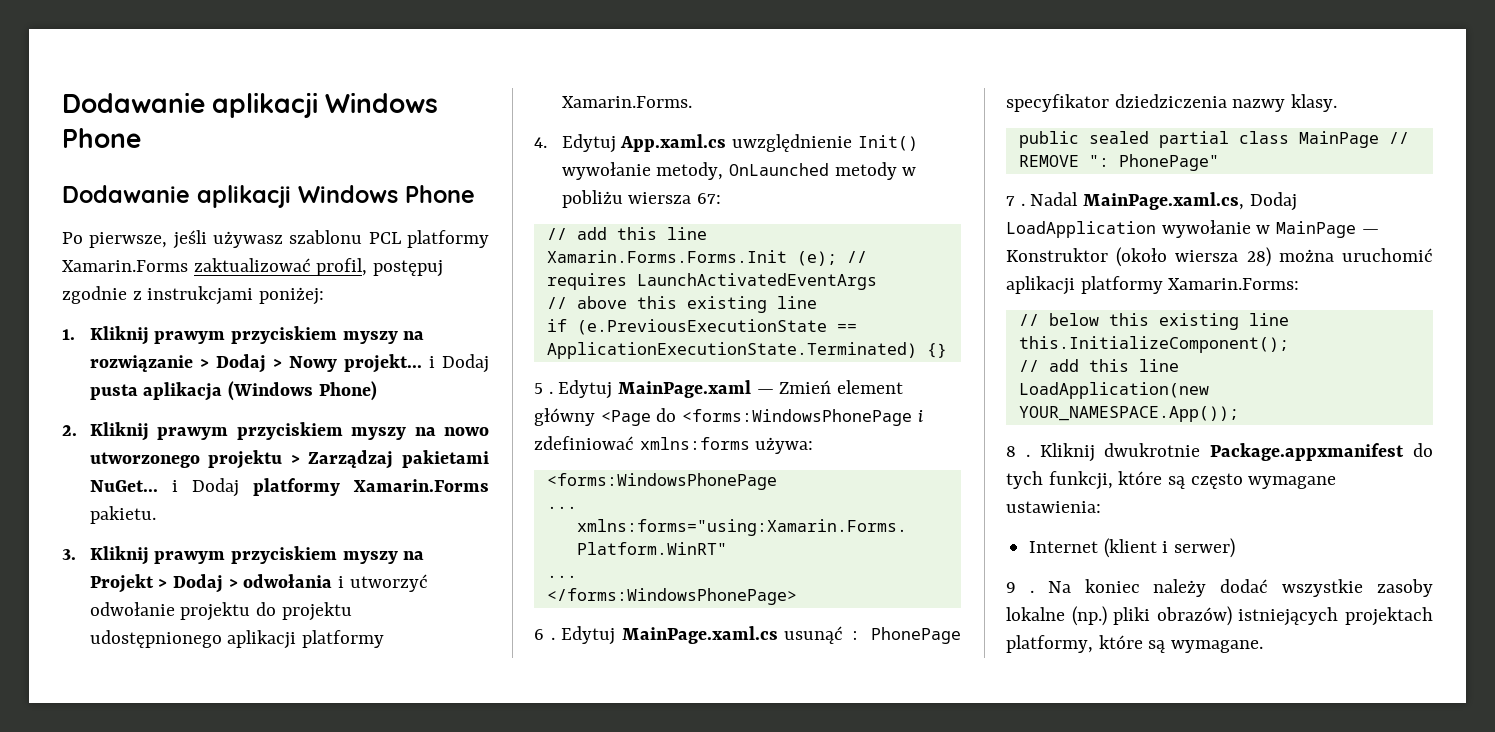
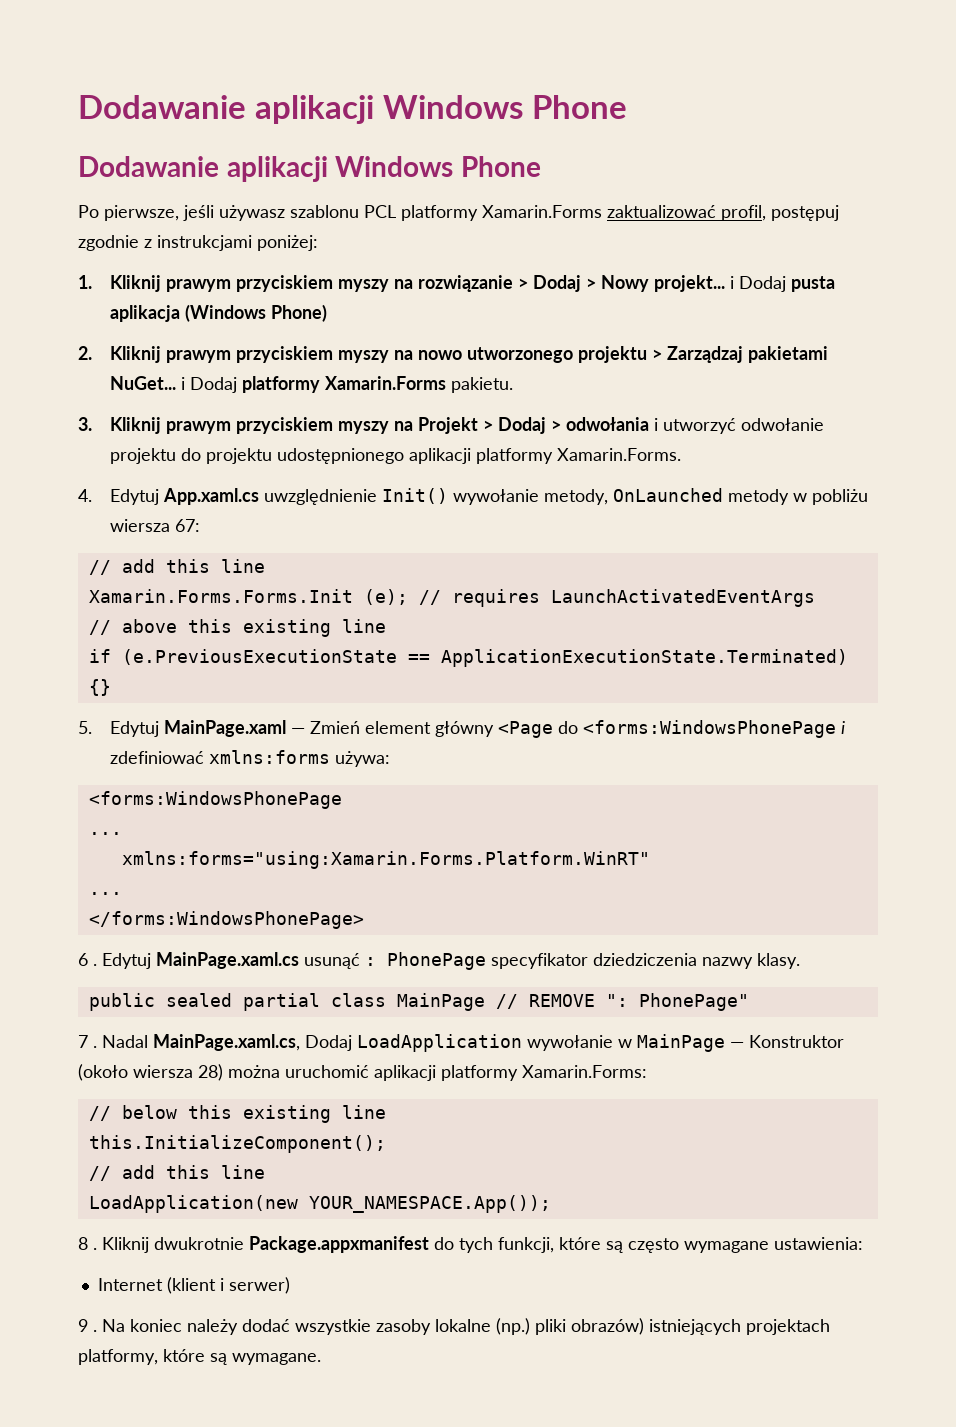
[534,383,553,394] 5 . -> [78,721,92,734] 5.

